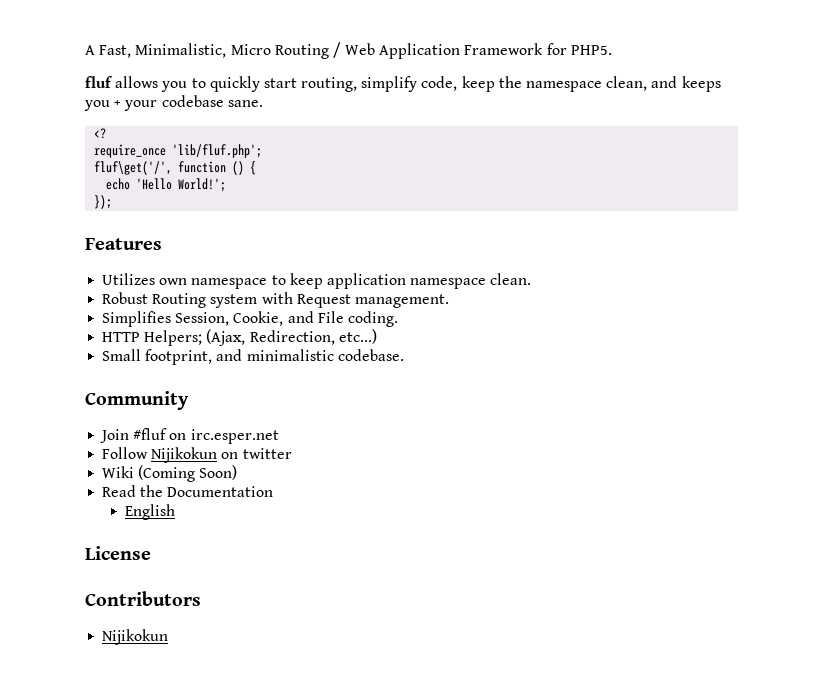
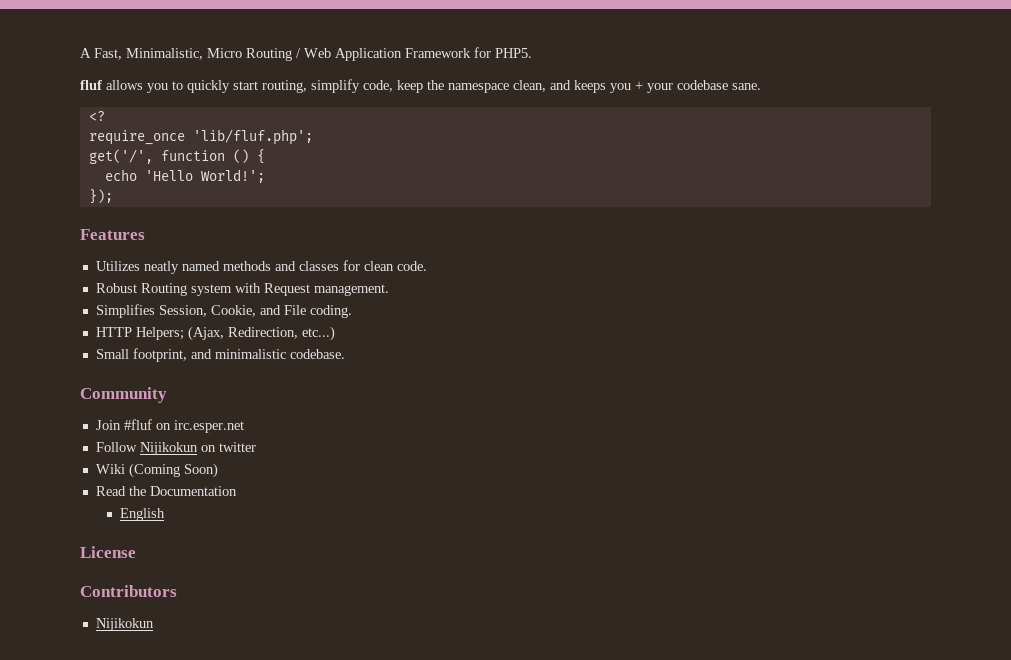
[94,161,173,175] fluf\get('/', -> [88,149,153,164] get('/',
[159,273,532,289] own namespace to keep application namespace clean. -> [143,260,427,274] neatly named methods and classes for clean code.

